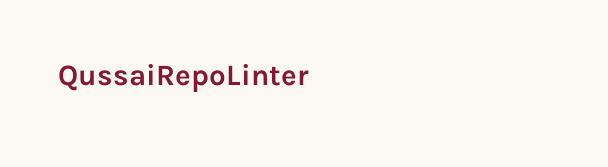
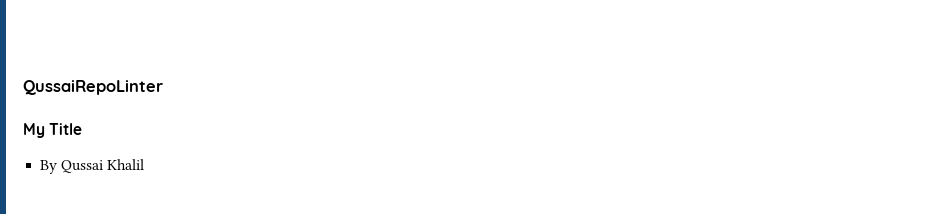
(309, 78) none -> [23,123,83,138] [40,159,145,174] // My Title // By Qussai Khalil

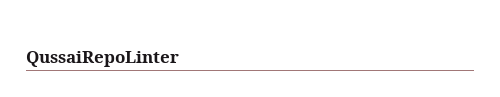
[23,123,83,138] [40,159,145,174] // My Title // By Qussai Khalil -> (179, 59) none

